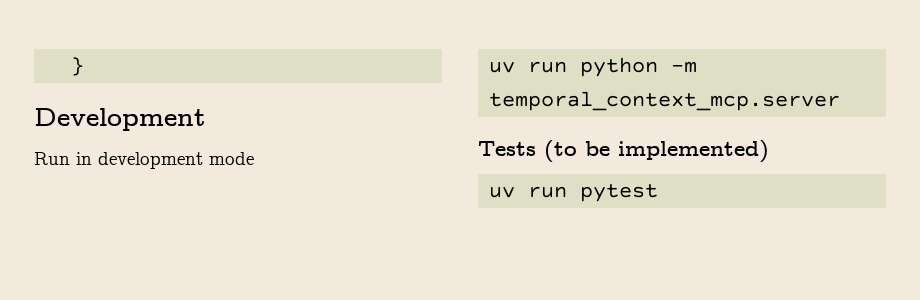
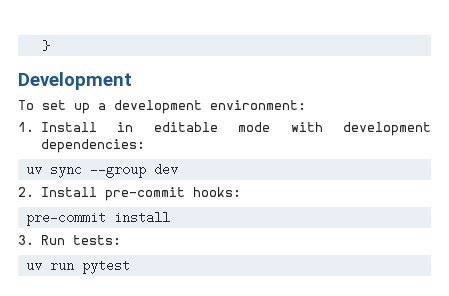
[34,152,254,169] [489,57,698,77] [489,91,841,111] [478,140,769,163] Run in development mode // uv run python -m temporal_context_mcp.server // Tests (to be implemented) -> [18,100,306,114] [18,122,431,136] [40,139,145,153] [25,163,178,178] [18,187,241,201] [25,211,170,226] [18,235,121,245] To set up a development environment: // 1. Install in editable mode with development dependencies: // uv sync --group dev // 2. Install pre-commit hooks: // pre-commit install // 3. Run tests:

